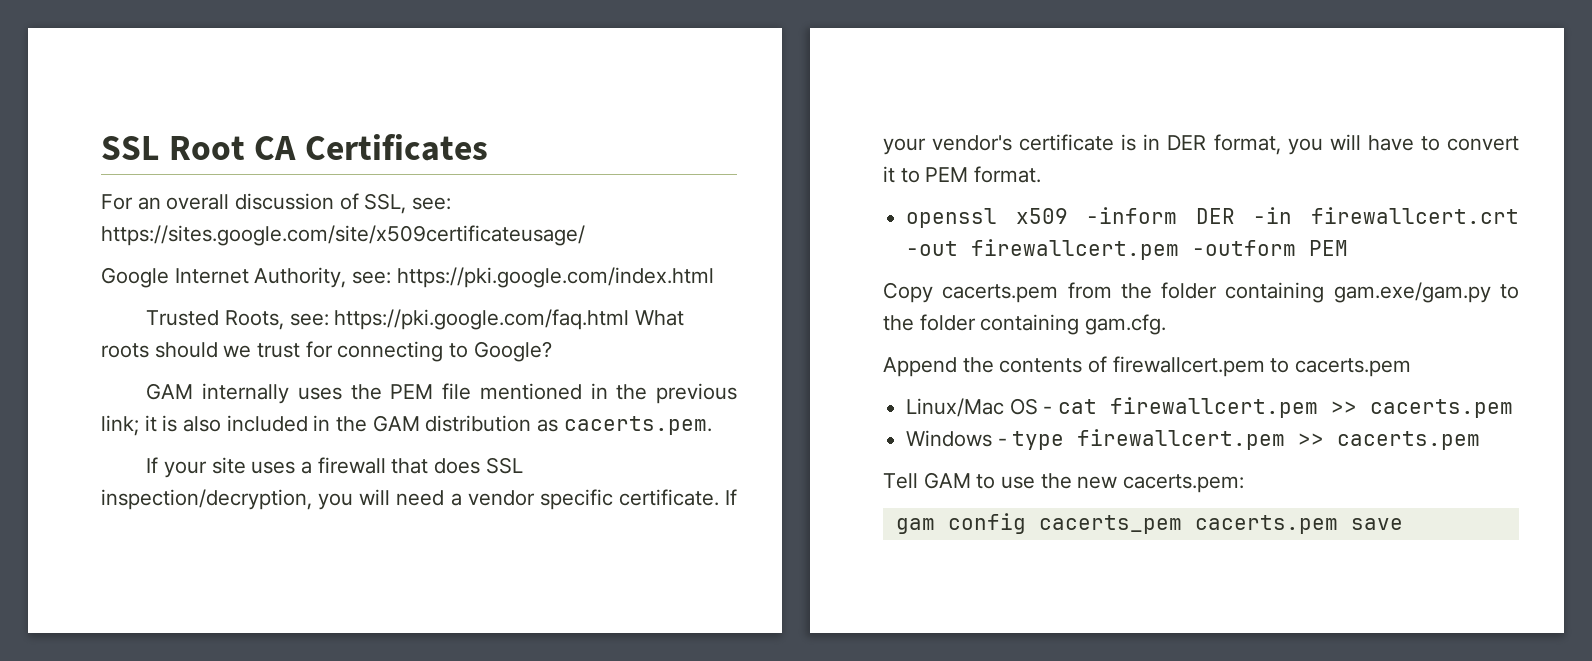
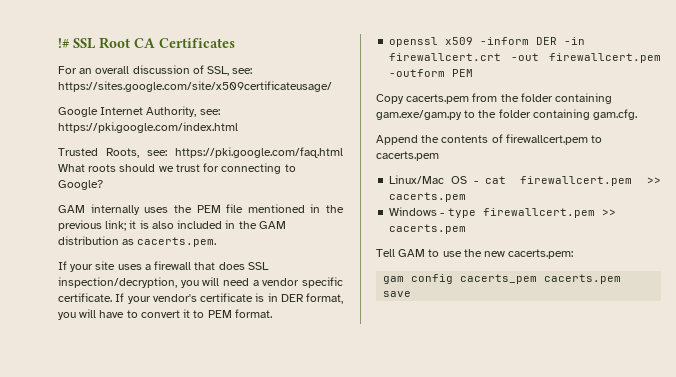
(101, 148) none -> [58,38,70,48] !#

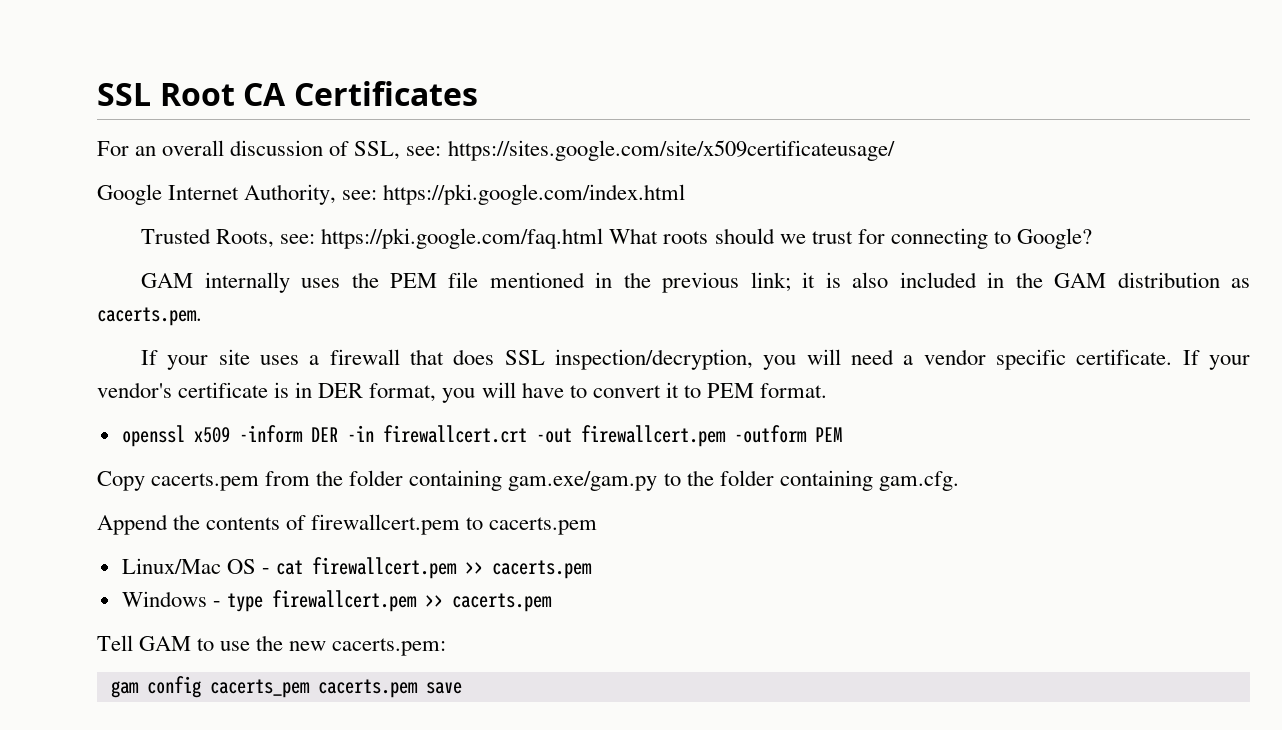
[58,38,70,48] !# -> (97, 94) none

